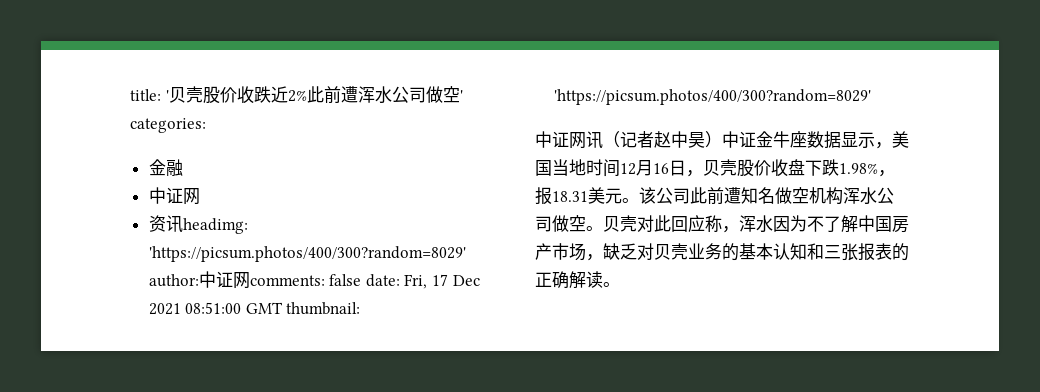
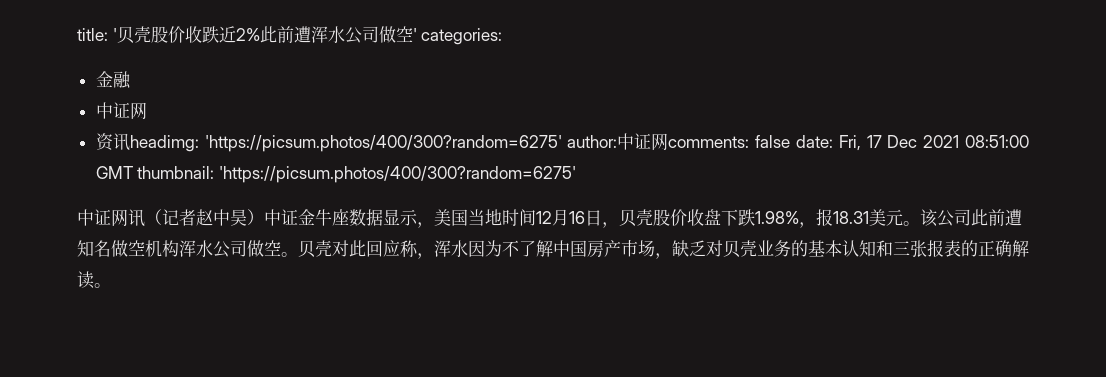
[148,246,466,262] 'https://picsum.photos/400/300?random=8029' -> [204,135,562,152] 'https://picsum.photos/400/300?random=6275'
[553,89,871,105] 'https://picsum.photos/400/300?random=8029' -> [218,166,576,183] 'https://picsum.photos/400/300?random=6275'

